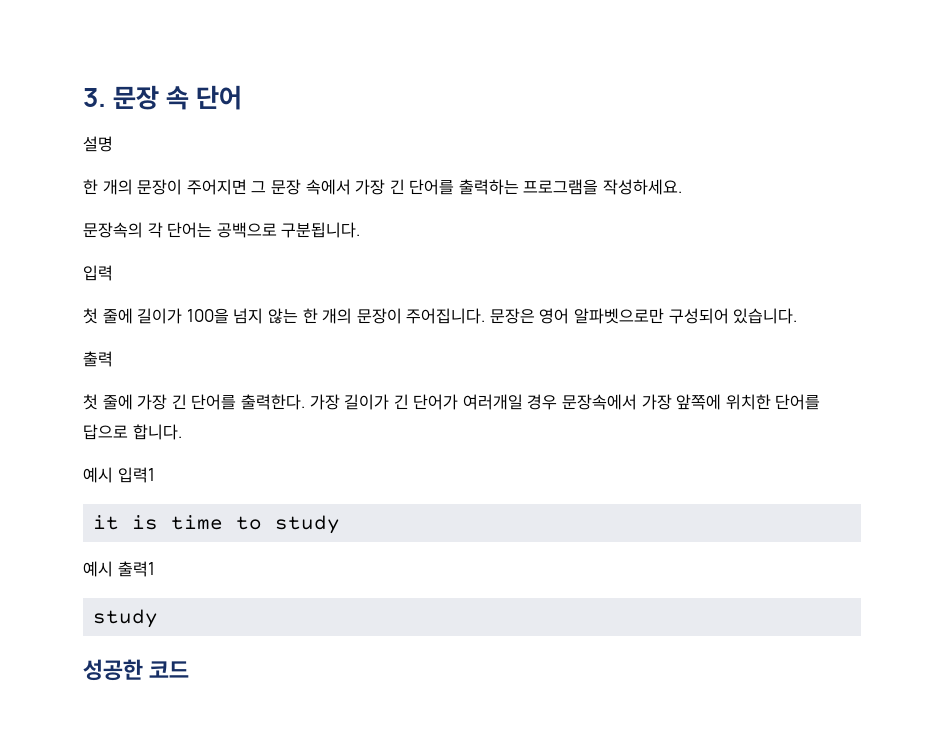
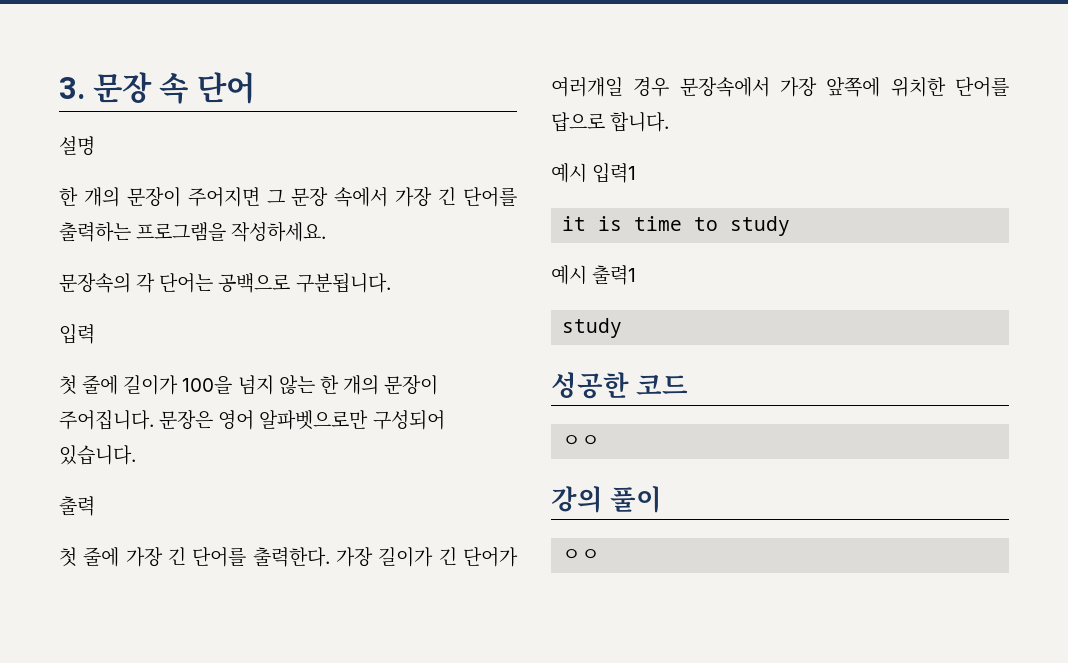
(190, 669) none -> [562,435,601,447] [551,486,663,513] [562,549,601,561] // ㅇㅇ // 강의 풀이 // ㅇㅇ

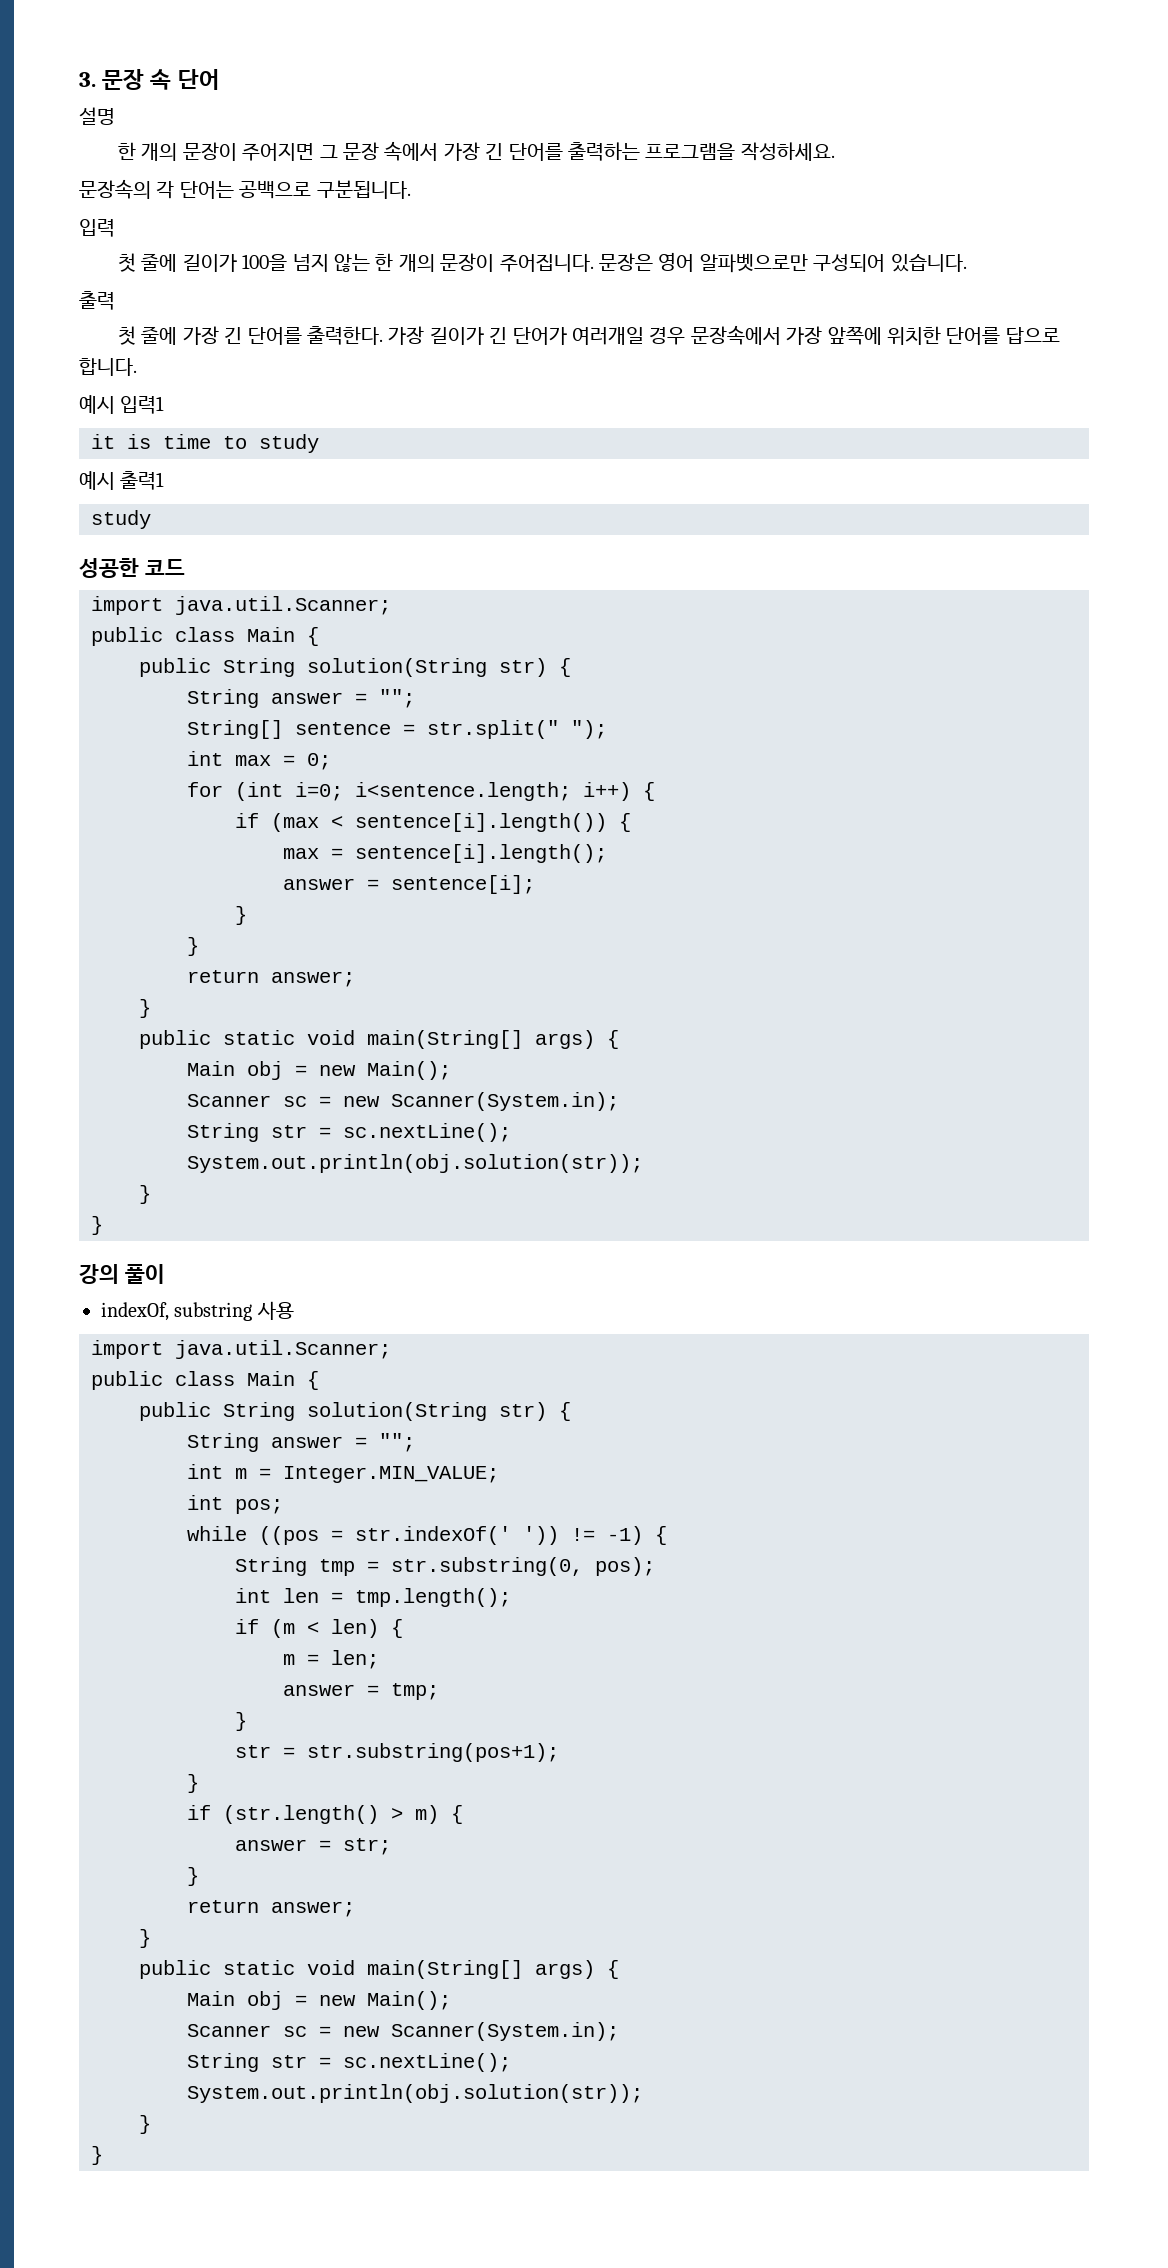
[562,435,601,447] [551,486,663,513] [562,549,601,561] ㅇㅇ // 강의 풀이 // ㅇㅇ -> [91,596,391,615] [91,627,319,646] [139,658,571,677] [187,689,415,708] [187,720,607,739] [187,751,331,770] [187,782,655,801] [235,813,631,832] [283,844,607,863] [283,875,535,894] [235,906,247,925] [187,937,199,956] [187,970,355,987] [139,999,151,1018] [139,1030,619,1049] [187,1061,451,1080] [187,1092,619,1111] [187,1123,511,1142] [187,1154,643,1173] [139,1185,151,1204] [91,1216,103,1235] [79,1264,165,1284] [101,1301,294,1321] [91,1340,391,1359] [91,1371,319,1390] [139,1402,571,1421] [187,1433,415,1452] [187,1464,499,1483] [187,1495,283,1514] [187,1526,667,1545] [235,1557,655,1576] [235,1588,511,1607] [235,1619,403,1638] [283,1650,379,1669] [283,1683,439,1700] [235,1712,247,1731] [235,1743,559,1762] [187,1774,199,1793] [187,1805,463,1824] [235,1838,391,1855] [187,1867,199,1886] [187,1900,355,1917] [139,1929,151,1948] [139,1960,619,1979] [187,1991,451,2010] [187,2022,619,2041] [187,2053,511,2072] [187,2084,643,2103] [139,2115,151,2134] [91,2146,103,2165] import java.util.Scanner; // public class Main { // public String solution(String str) { // String answer = ""; // String[] sentence = str.split(" "); // int max = 0; // for (int i=0; i<sentence.length; i++) { // if (max < sentence[i].length()) { // max = sentence[i].length(); // answer = sentence[i]; // } // } // return answer; // } // public static void main(String[] args) { // Main obj = new Main(); // Scanner sc = new Scanner(System.in); // String str = sc.nextLine(); // System.out.println(obj.solution(str)); // } // } // 강의 풀이 // indexOf, substring 사용 // import java.util.Scanner; // public class Main { // public String solution(String str) { // String answer = ""; // int m = Integer.MIN_VALUE; // int pos; // while ((pos = str.indexOf(' ')) != -1) { // String tmp = str.substring(0, pos); // int len = tmp.length(); // if (m < len) { // m = len; // answer = tmp; // } // str = str.substring(pos+1); // } // if (str.length() > m) { // answer = str; // } // return answer; // } // public static void main(String[] args) { // Main obj = new Main(); // Scanner sc = new Scanner(System.in); // String str = sc.nextLine(); // System.out.println(obj.solution(str)); // } // }

